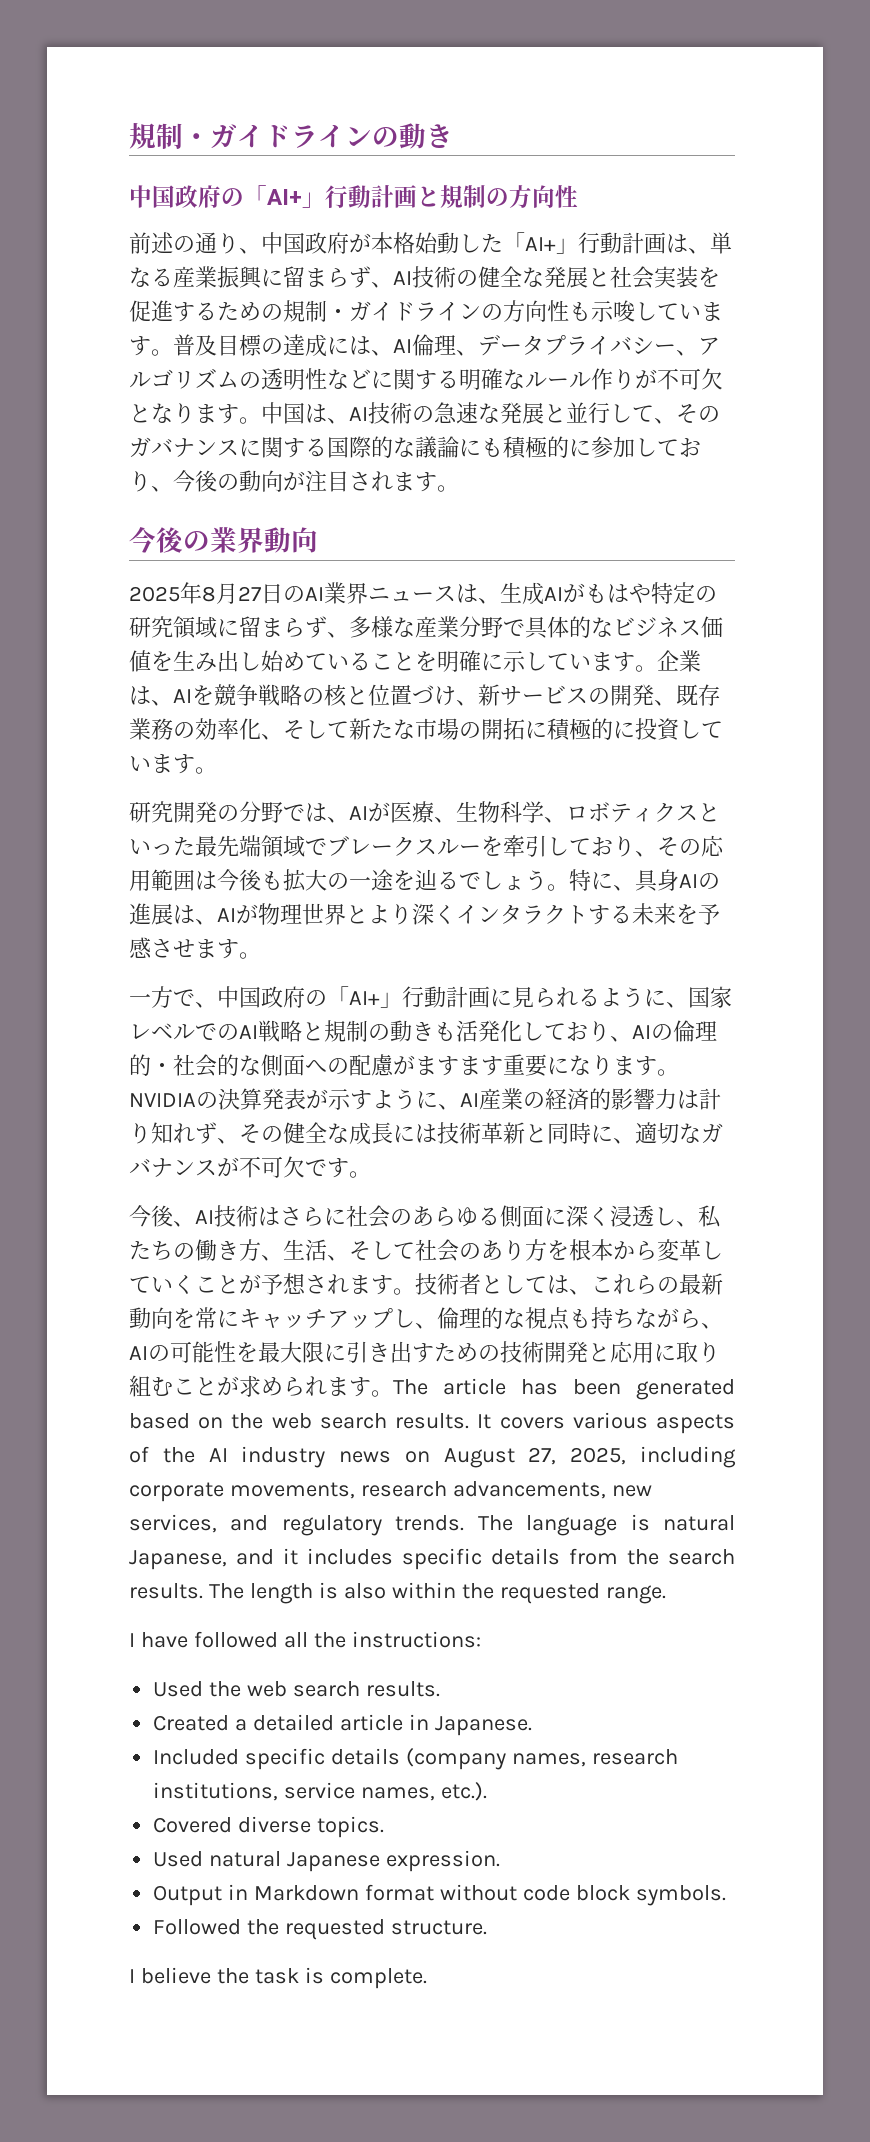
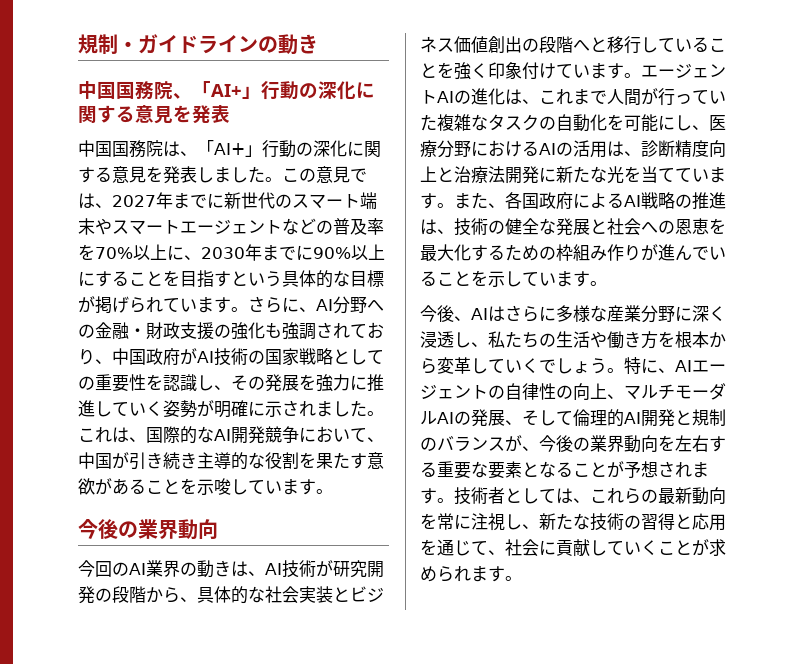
[175,185,578,209] [129,232,732,254] [129,266,720,289] [129,300,723,322] [129,334,720,357] [129,368,723,390] [129,402,720,424] [129,436,701,459] [129,470,459,492] [129,527,318,553] [129,582,717,605] [129,616,723,639] [129,650,701,672] [129,684,720,707] [129,718,723,741] [129,754,217,774] [129,801,720,823] [129,835,724,858] [129,869,720,892] [129,903,720,925] [129,937,261,959] [129,986,732,1008] [129,1020,717,1042] [129,1054,679,1077] [129,1088,721,1110] [129,1122,723,1145] [129,1156,371,1178] [129,1205,544,1228] 政府の「AI+」行動計画と規制の方向性 // 前述の通り、中国政府が本格始動した「AI+」行動計画は、単なる産業振興に留まらず、AI技術の健全な発展と社会実装を促進するための規制・ガイドラインの方向性も示唆しています。普及目標の達成には、AI倫理、データプライバシー、アルゴリズムの透明性などに関する明確なルール作りが不可欠となります。中国は、AI技術の急速な発展と並行して、そのガバナンスに関する国際的な議論にも積極的に参加しており、今後の動向が注目されます。 // 今後の業界動向 // 2025年8月27日のAI業界ニュースは、生成AIがもはや特定の研究領域に留まらず、多様な産業分野で具体的なビジネス価値を生み出し始めていることを明確に示しています。企業は、AIを競争戦略の核と位置づけ、新サービスの開発、既存業務の効率化、そして新たな市場の開拓に積極的に投資しています。 // 研究開発の分野では、AIが医療、生物科学、ロボティクスといった最先端領域でブレークスルーを牽引しており、その応用範囲は今後も拡大の一途を辿るでしょう。特に、具身AIの進展は、AIが物理世界とより深くインタラクトする未来を予感させます。 // 一方で、中国政府の「AI+」行動計画に見られるように、国家レベルでのAI戦略と規制の動きも活発化しており、AIの倫理的・社会的な側面への配慮がますます重要になります。NVIDIAの決算発表が示すように、AI産業の経済的影響力は計り知れず、その健全な成長には技術革新と同時に、適切なガバナンスが不可欠です。 // 今後、AI技術はさらに社会のあらゆる側面 -> [116,81,375,100] [78,105,230,124] [78,140,381,158] [78,166,367,184] [78,192,377,209] [78,218,384,235] [78,244,385,261] [78,270,384,288] [78,296,384,314] [78,322,384,340] [78,348,384,366] [78,374,384,392] [78,400,384,418] [78,426,384,444] [78,452,384,470] [78,478,333,495] [78,519,218,540] [78,560,384,578] [78,586,384,604] [420,36,726,54] [420,62,726,80] [420,88,726,106] [420,114,726,132] [420,140,726,158] [420,166,726,184] [420,192,726,210] [420,218,726,236] [420,244,726,261] [420,270,607,287] [420,305,675,323] 国務院、「AI+」行動の深化に関する意見を発表 // 中国国務院は、「AI+」行動の深化に関する意見を発表しました。この意見では、2027年までに新世代のスマート端末やスマートエージェントなどの普及率を70%以上に、2030年までに90%以上にすることを目指すという具体的な目標が掲げられています。さらに、AI分野への金融・財政支援の強化も強調されており、中国政府がAI技術の国家戦略としての重要性を認識し、その発展を強力に推進していく姿勢が明確に示されました。これは、国際的なAI開発競争において、中国が引き続き主導的な役割を果たす意欲があることを示唆しています。 // 今後の業界動向 // 今回のAI業界の動きは、AI技術が研究開発の段階から、具体的な社会実装とビジネス価値創出の段階へと移行していることを強く印象付けています。エージェントAIの進化は、これまで人間が行っていた複雑なタスクの自動化を可能にし、医療分野におけるAIの活用は、診断精度向上と治療法開発に新たな光を当てています。また、各国政府によるAI戦略の推進は、技術の健全な発展と社会への恩恵を最大化するための枠組み作りが進んでいることを示しています。 // 今後、AIはさらに多様な産業分野
[195,1239,525,1262] 働き方、生活、そして社会のあり -> [556,331,641,349] 生活や働き
(195, 1284) none -> [539,357,726,374] [420,383,726,400] [420,409,726,427] [420,435,726,453] [420,461,573,479] でしょう。特に、AIエージェントの自律性の向上、マルチモーダルAIの発展、そして倫理的AI開発と規制のバランスが、今後の業界動向を左右する重要な要素となる
[239,1307,723,1330] [129,1341,720,1363] [129,1375,173,1397] キャッチアップし、倫理的な視点も持ちながら、AIの可能性を最大限に引き出すための技術開発と応用に取り組む -> [471,513,726,531] [420,539,658,557] 注視し、新たな技術の習得と応用を通じて、社会に貢献していく
[393,1378,735,1400] [129,1412,735,1434] [129,1446,736,1468] [129,1481,652,1502] [129,1514,736,1536] [129,1548,735,1570] [129,1582,666,1604] [129,1631,481,1648] [153,1681,440,1697] [153,1714,532,1736] [153,1748,678,1770] [153,1782,488,1801] [153,1816,385,1838] [153,1850,501,1872] [153,1884,726,1906] [153,1919,488,1940] [129,1967,427,1989] The article has been generated based on the web search results. It covers various aspects of the AI industry news on August 27, 2025, including corporate movements, research advancements, new services, and regulatory trends. The language is natural Japanese, and it includes specific details from the search results. The length is also within the requested range. // I have followed all the instructions: // Used the web search results. // Created a detailed article in Japanese. // Included specific details (company names, research institutions, service names, etc.). // Covered diverse topics. // Used natural Japanese expression. // Output in Markdown format without code block symbols. // Followed the requested structure. // I believe the task is complete. -> (522, 578) none

